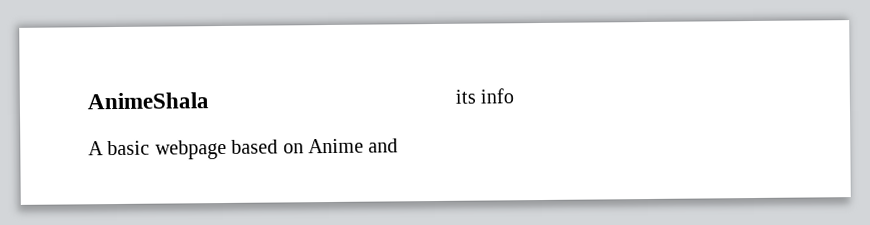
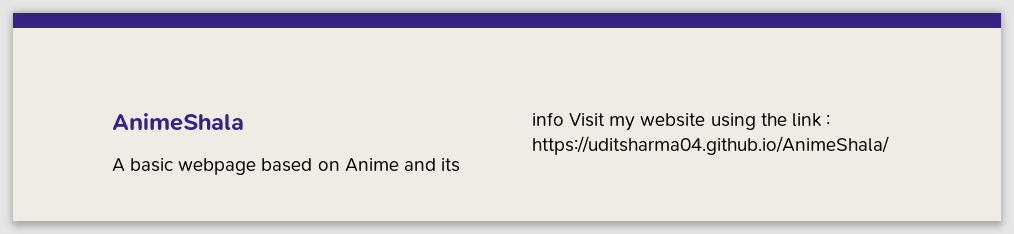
(515, 96) none -> [569,113,830,131] [532,136,889,155] Visit my website using the link : https://uditsharma04.github.io/AnimeShala/

